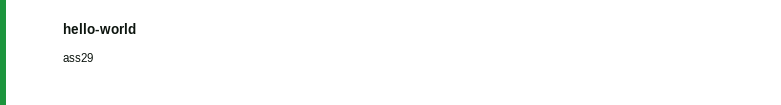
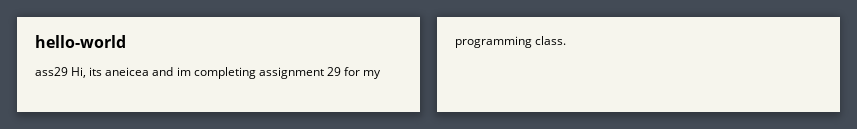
(93, 57) none -> [71,67,382,79] [455,36,567,48] Hi, its aneicea and im completing assignment 29 for my programming class.

